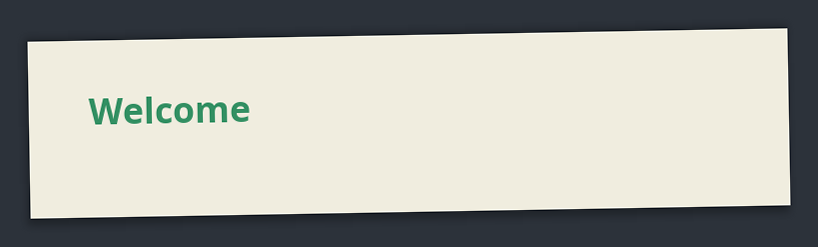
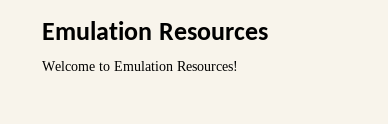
[88,94,251,125] Welcome -> [42,21,268,40] [42,61,238,71] Emulation Resources // Welcome to Emulation Resources!

